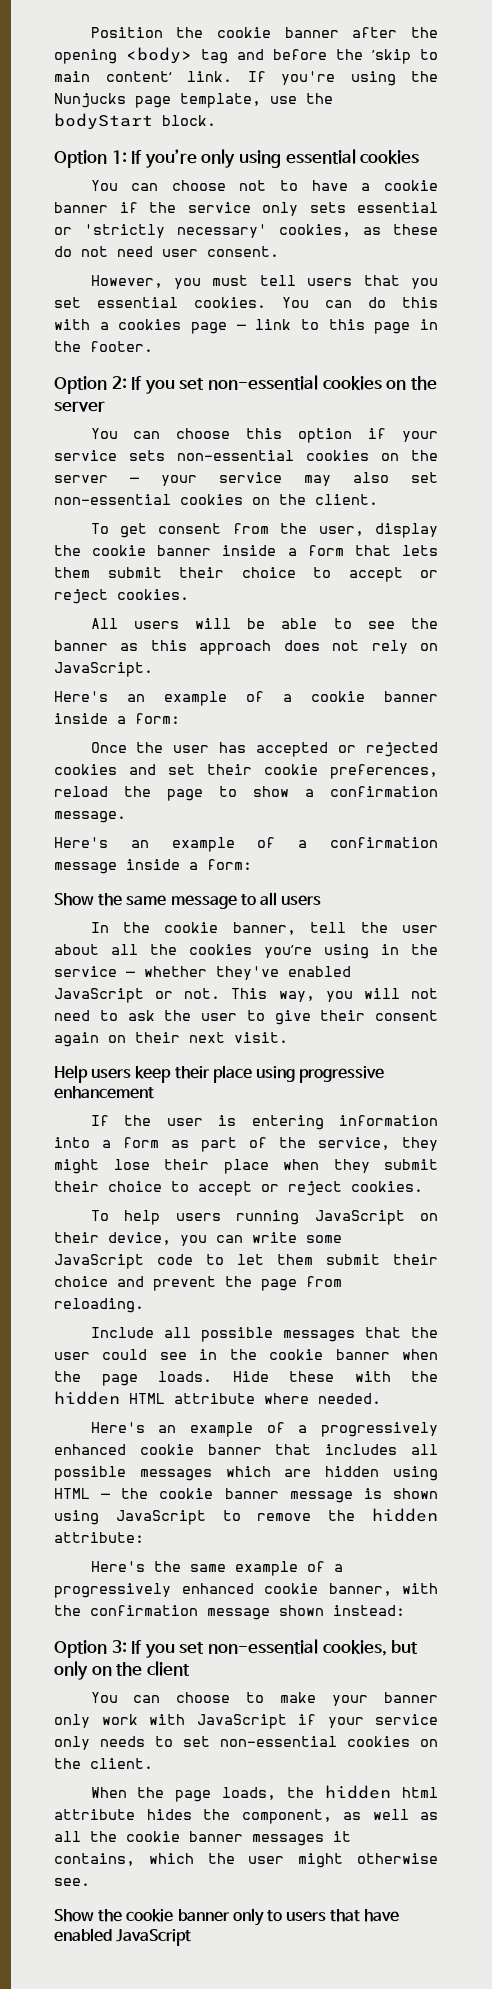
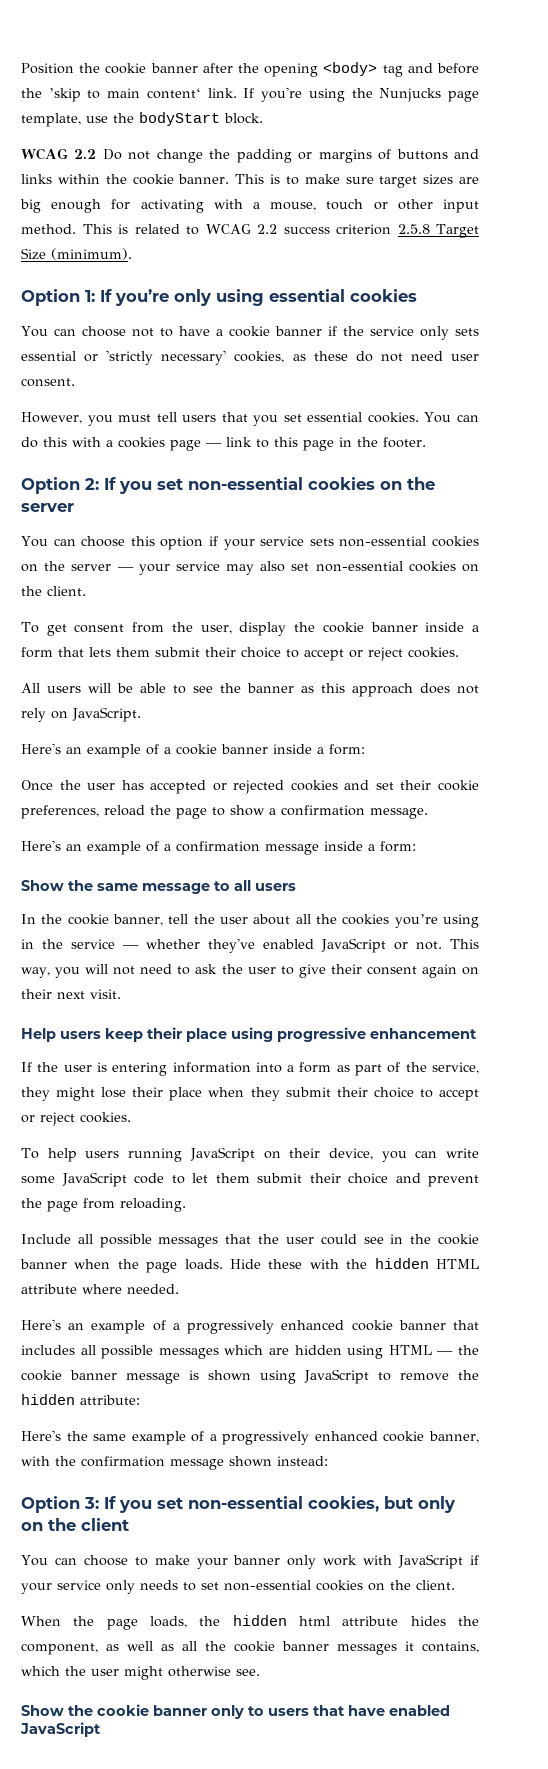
(216, 120) none -> [21,148,479,163] [21,174,479,188] [20,199,479,213] [21,224,480,238] [21,248,132,260] // WCAG 2.2 Do not change the padding or margins of buttons and links within the cookie banner. This is to make sure target sizes are big enough for activating with a mouse, touch or other input method. This is related to WCAG 2.2 success criterion 2.5.8 Target Size (minimum).

